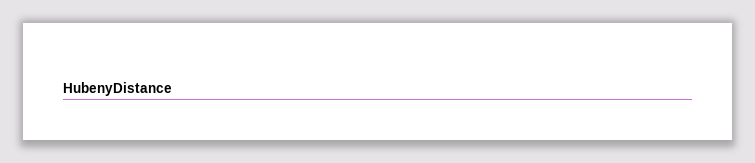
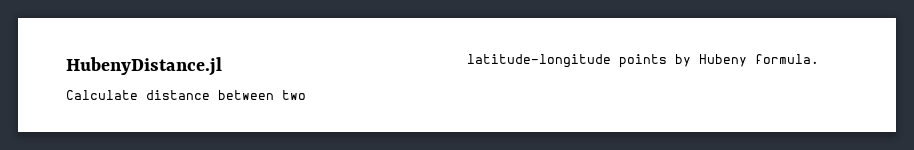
[63,82,172,96] HubenyDistance -> [66,57,222,76] [66,90,306,100] [467,54,819,68] HubenyDistance.jl // Calculate distance between two latitude-longitude points by Hubeny formula.

